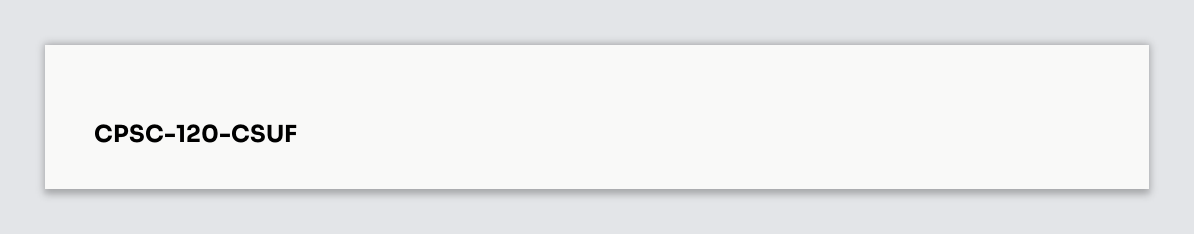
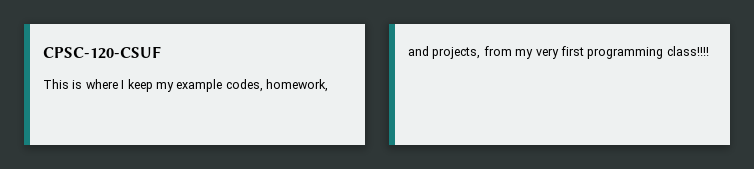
(297, 133) none -> [43,79,328,92] [408,46,709,59] // This is where I keep my example codes, homework, and projects, from my very first programming class!!!!

